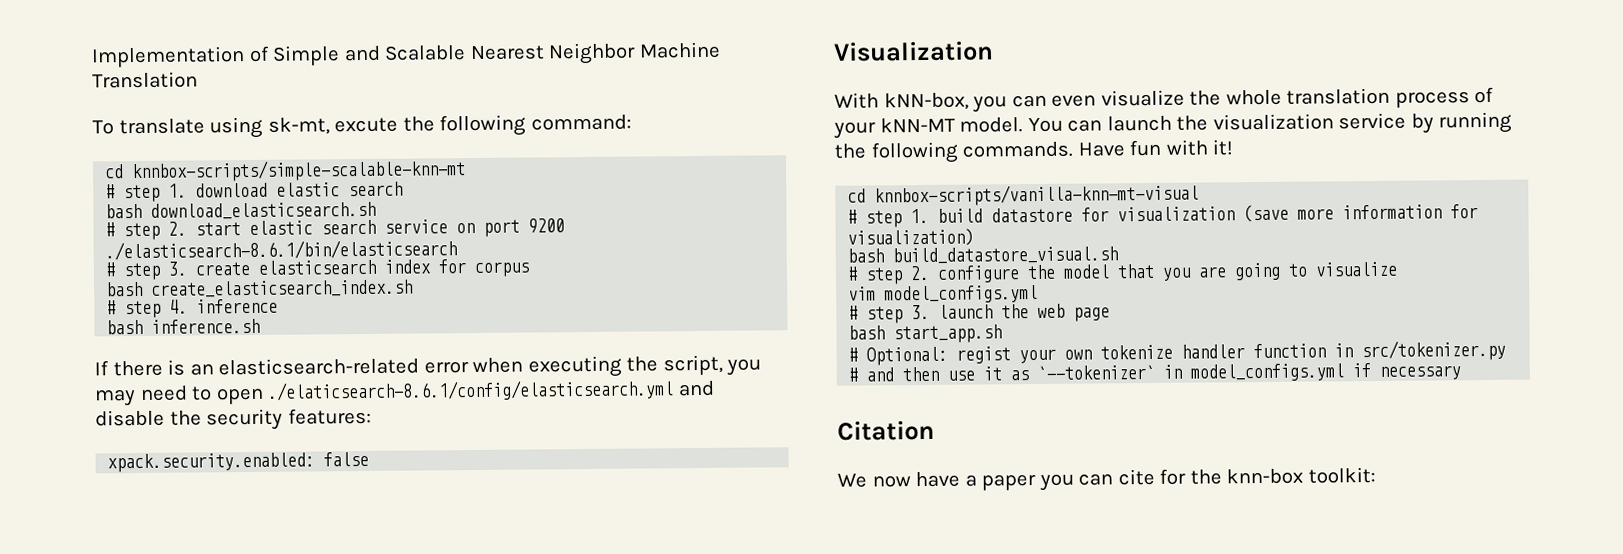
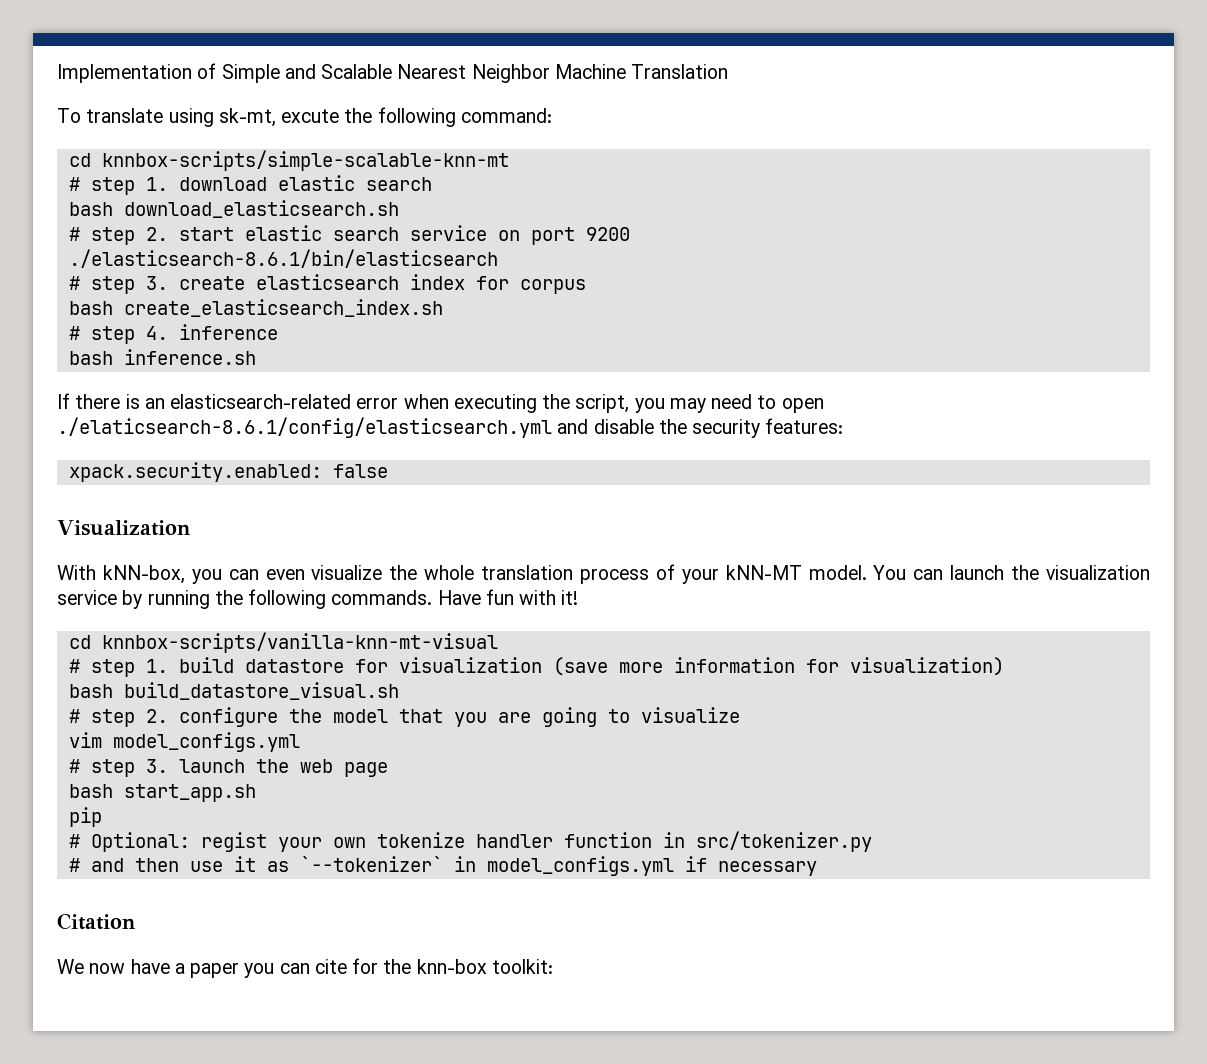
(1003, 334) none -> [68,807,102,827] // pip

